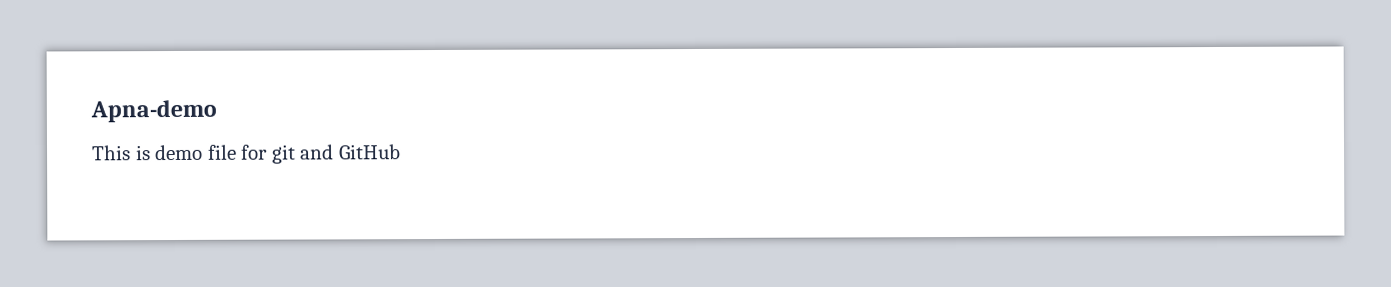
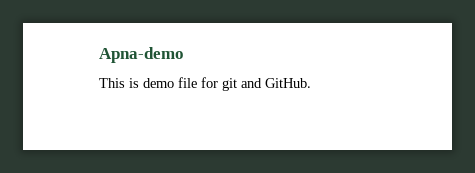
[338,144,401,160] GitHub -> [265,78,311,88] GitHub.

